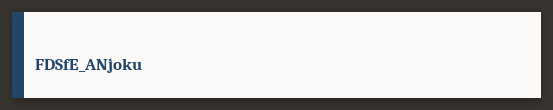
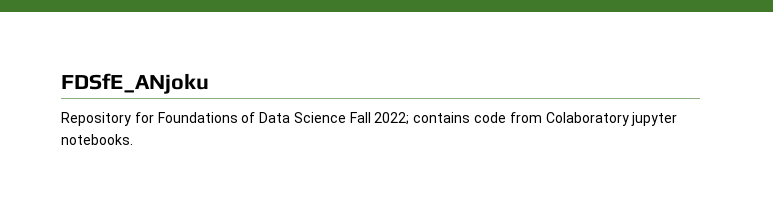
(142, 65) none -> [61,112,678,126] [61,134,133,145] // Repository for Foundations of Data Science Fall 2022; contains code from Colaboratory jupyter notebooks.

